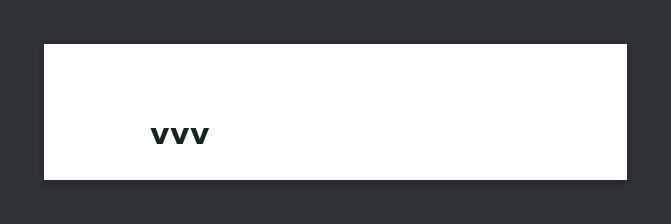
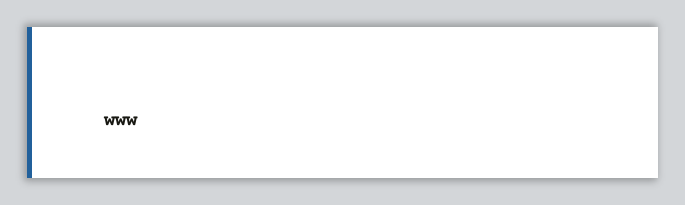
[150,128,210,144] vvv -> [103,116,138,126] www

